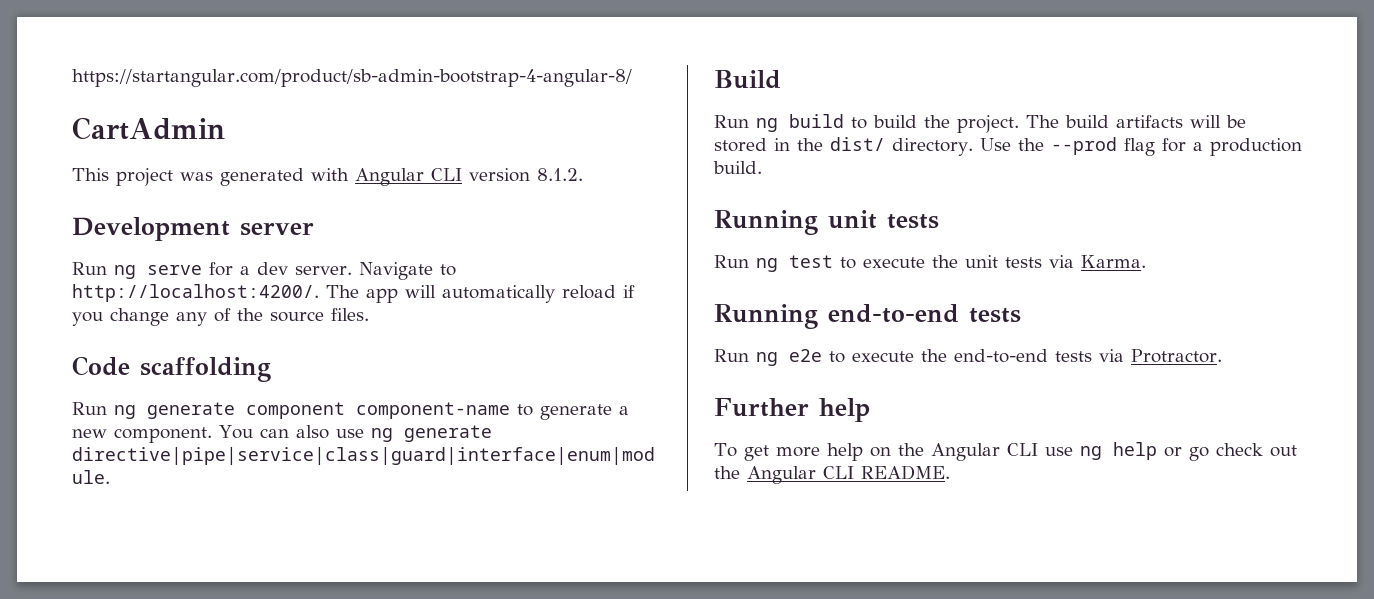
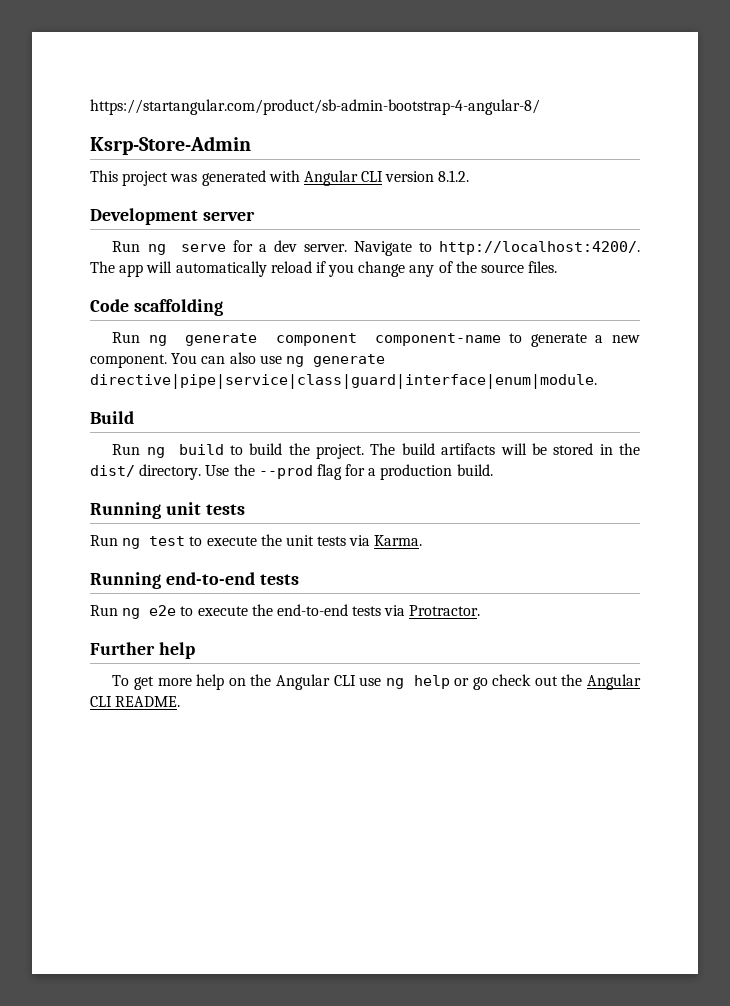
[72,117,225,140] CartAdmin -> [90,136,251,155] Ksrp-Store-Admin

